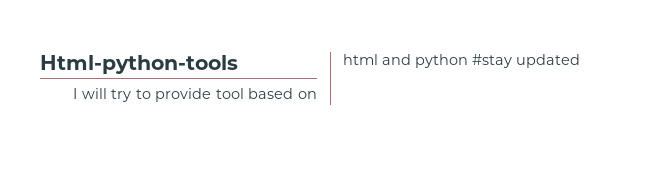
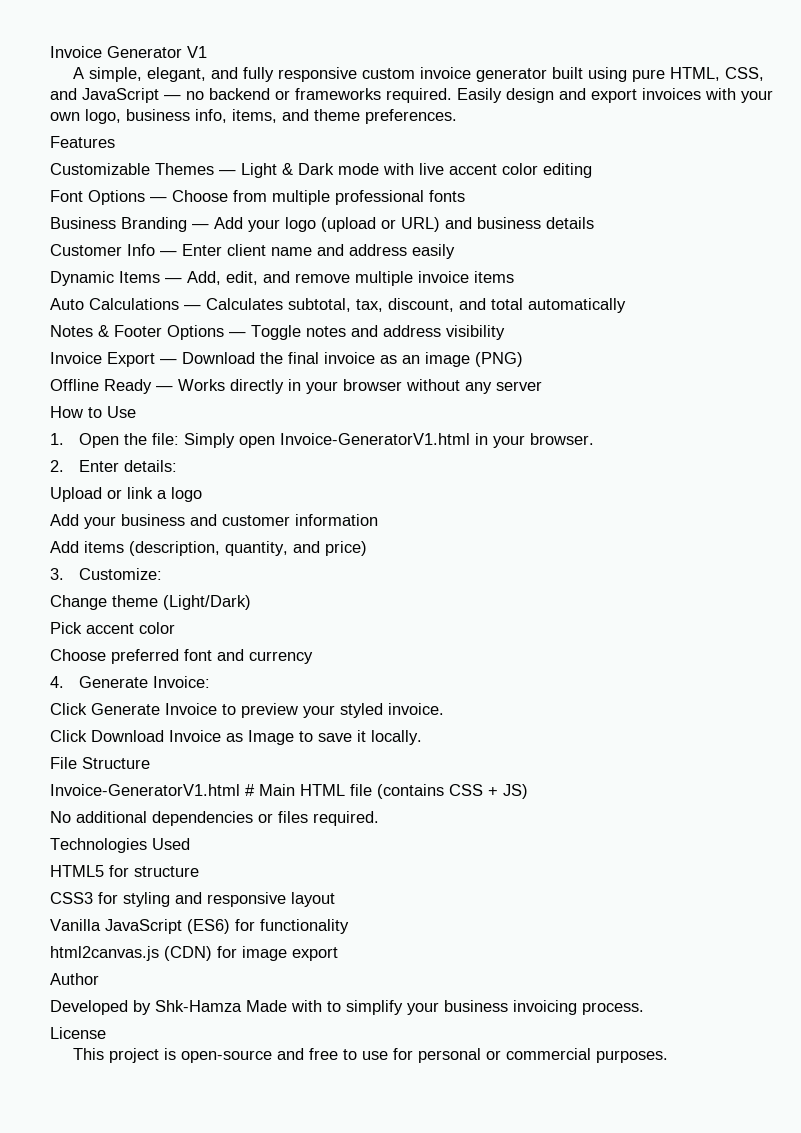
[40,55,238,74] [72,88,317,102] [343,54,580,68] Html-python-tools // I will try to provide tool based on html and python #stay updated -> [50,46,207,58] [72,67,764,82] [50,88,773,103] [50,109,457,124] [50,136,115,148] [50,163,592,178] [50,190,465,205] [50,217,594,232] [50,244,455,259] [50,271,514,286] [50,298,626,313] [50,325,505,340] [50,352,523,367] [50,379,542,394] [50,406,136,418] [50,433,594,448] [50,460,177,472] [50,487,202,502] [50,514,378,529] [50,541,367,556] [50,568,162,580] [50,595,251,610] [50,622,175,634] [50,649,313,664] [50,676,210,688] [50,703,444,718] [50,730,422,745] [50,757,150,769] [50,784,528,799] [50,811,379,826] [50,838,190,853] [50,865,199,877] [50,892,335,907] [50,919,349,934] [50,946,338,961] [50,973,99,985] [50,1000,644,1015] [50,1027,106,1039] [72,1048,668,1063] Invoice Generator V1 // A simple, elegant, and fully responsive custom invoice generator built using pure HTML, CSS, and JavaScript — no backend or frameworks required. Easily design and export invoices with your own logo, business info, items, and theme preferences. // Features // Customizable Themes — Light & Dark mode with live accent color editing // Font Options — Choose from multiple professional fonts // Business Branding — Add your logo (upload or URL) and business details // Customer Info — Enter client name and address easily // Dynamic Items — Add, edit, and remove multiple invoice items // Auto Calculations — Calculates subtotal, tax, discount, and total automatically // Notes & Footer Options — Toggle notes and address visibility // Invoice Export — Download the final invoice as an image (PNG) // Offline Ready — Works directly in your browser without any server // How to Use // 1. Open the file: Simply open Invoice-GeneratorV1.html in your browser. // 2. Enter details: // Upload or link a logo // Add your business and customer information // Add items (description, quantity, and price) // 3. Customize: // Change theme (Light/Dark) // Pick accent color // Choose preferred font and currency // 4. Generate Invoice: // Click Generate Invoice to preview your styled invoice. // Click Download Invoice as Image to save it locally. // File Structure // Invoice-GeneratorV1.html # Main HTML file (contains CSS + JS) // No additional dependencies or files required. // Technologies Used // HTML5 for structure // CSS3 for styling and responsive layout // Vanilla JavaScript (ES6) for functionality // html2canvas.js (CDN) for image export // Author // Developed by Shk-Hamza Made with to simplify your business invoicing process. // License // This project is open-source and free to use for personal or commercial purposes.

